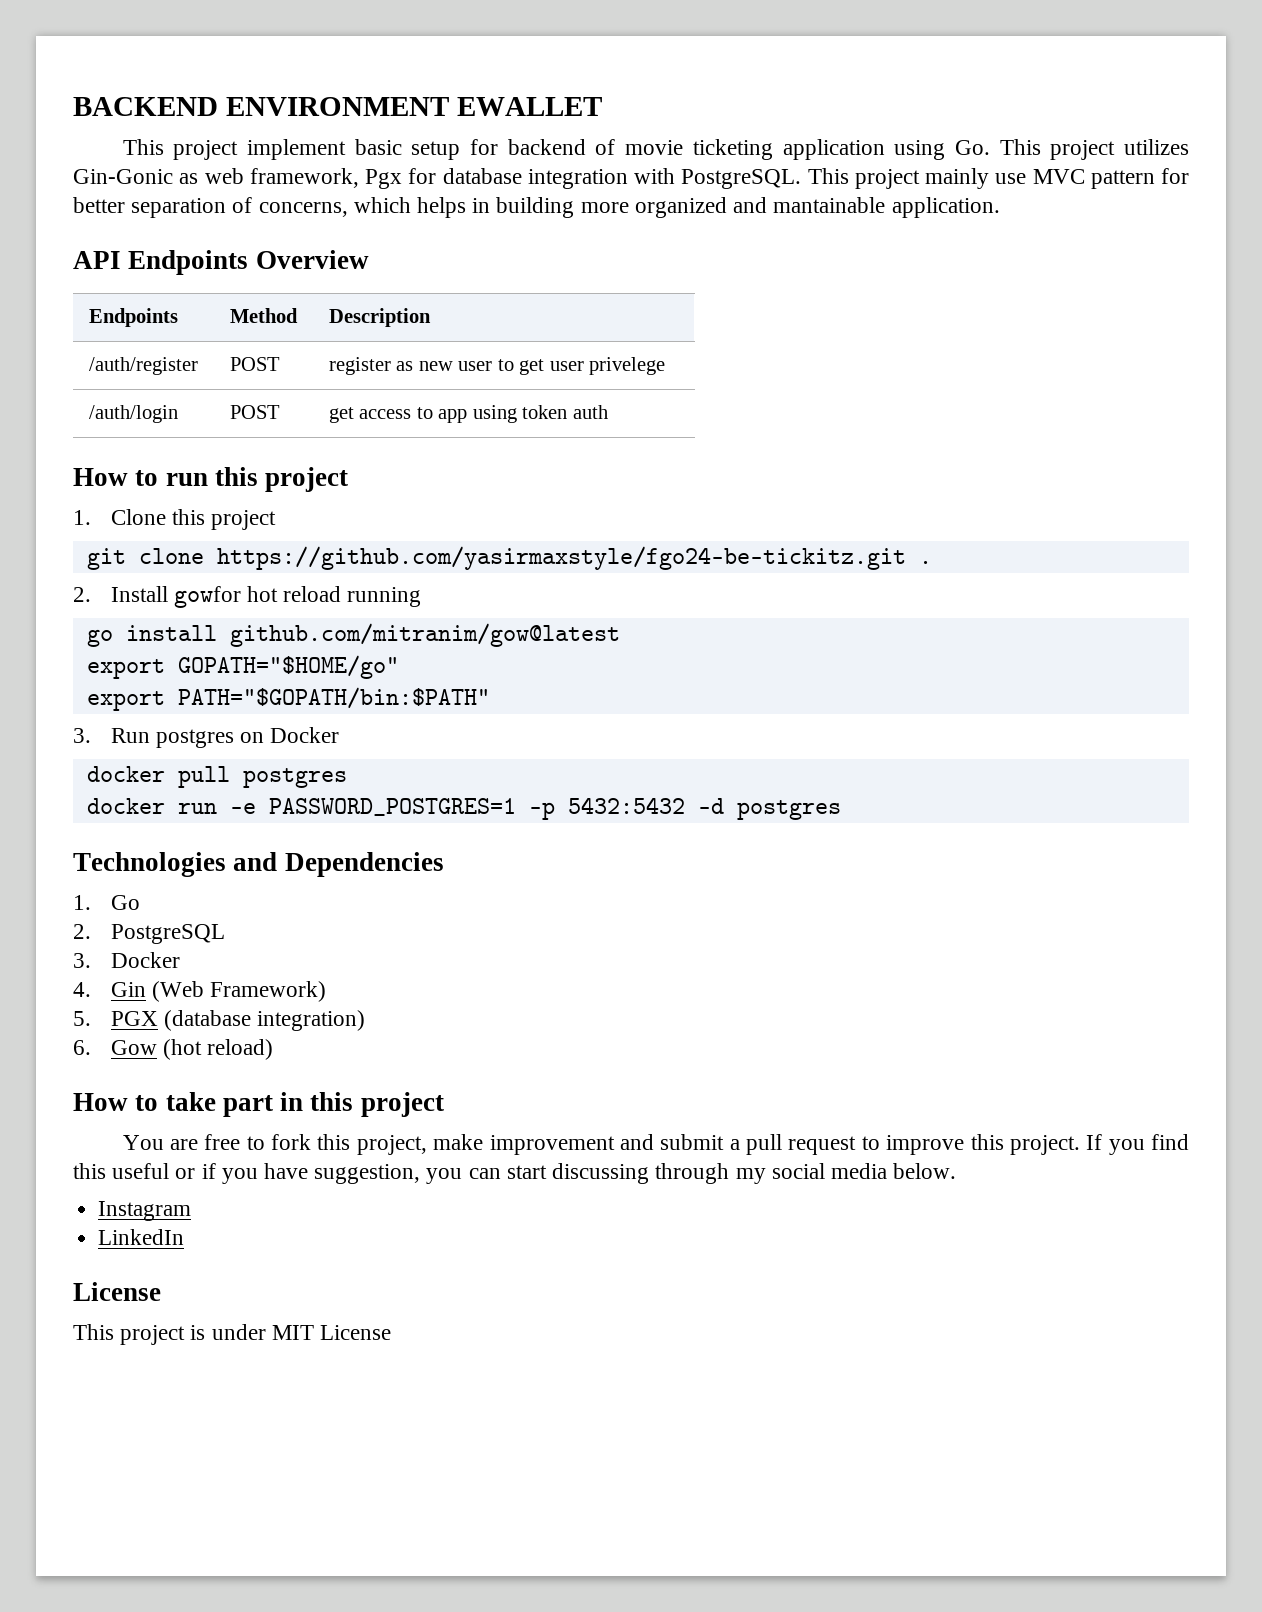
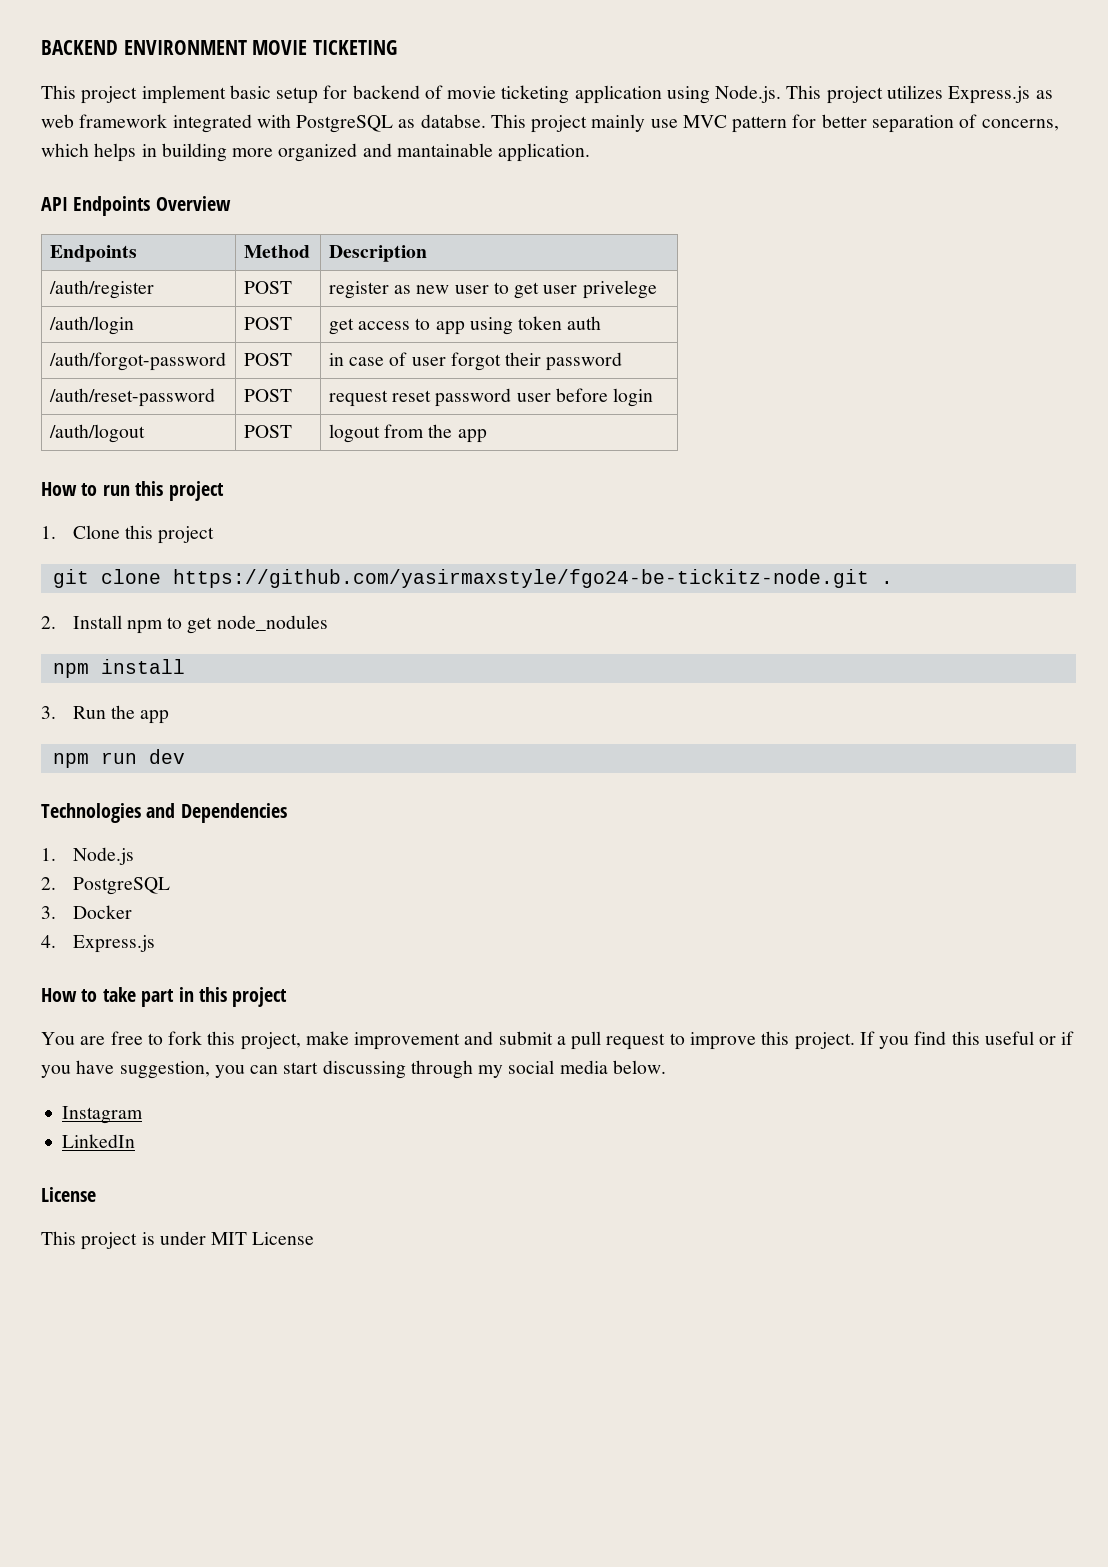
[456,97,602,116] EWALLET -> [252,40,398,55] MOVIE TICKETING
[954,140,990,155] Go. -> [715,85,782,103] Node.js.
[73,169,173,184] Gin-Gonic -> [948,86,1031,104] Express.js
[249,168,802,189] framework, Pgx for database integration with PostgreSQL. -> [79,114,486,133] framework integrated with PostgreSQL as databse.
(608, 412) none -> [48,352,226,371] [243,353,292,366] [328,352,623,371] [48,388,215,407] [243,389,292,402] [328,388,654,407] [48,424,145,443] [243,425,292,438] [328,424,487,443] // /auth/forgot-password | POST | in case of user forgot their password // /auth/reset-password | POST | request reset password user before login // /auth/logout | POST | logout from the app
[216,546,906,570] https://github.com/yasirmaxstyle/fgo24-be-tickitz.git -> [172,569,869,588] https://github.com/yasirmaxstyle/fgo24-be-tickitz-node.git
[173,586,422,608] [86,623,620,647] [86,655,399,679] [86,687,490,711] [73,727,340,748] [86,766,347,788] [86,797,841,820] gowfor hot reload running // go install github.com/mitranim/gow@latest // export GOPATH="$HOME/go" // export PATH="$GOPATH/bin:$PATH" // 3. Run postgres on Docker // docker pull postgres // docker run -e PASSWORD_POSTGRES=1 -p 5432:5432 -d postgres -> [126,615,328,634] [52,659,185,678] [41,705,170,724] [52,749,185,768] npm to get node_nodules // npm install // 3. Run the app // npm run dev
[110,895,140,910] Go -> [72,847,134,865] Node.js
[110,981,327,1002] [73,1010,366,1031] [73,1039,274,1060] Gin (Web Framework) // 5. PGX (database integration) // 6. Gow (hot reload) -> [72,935,155,953] Express.js

